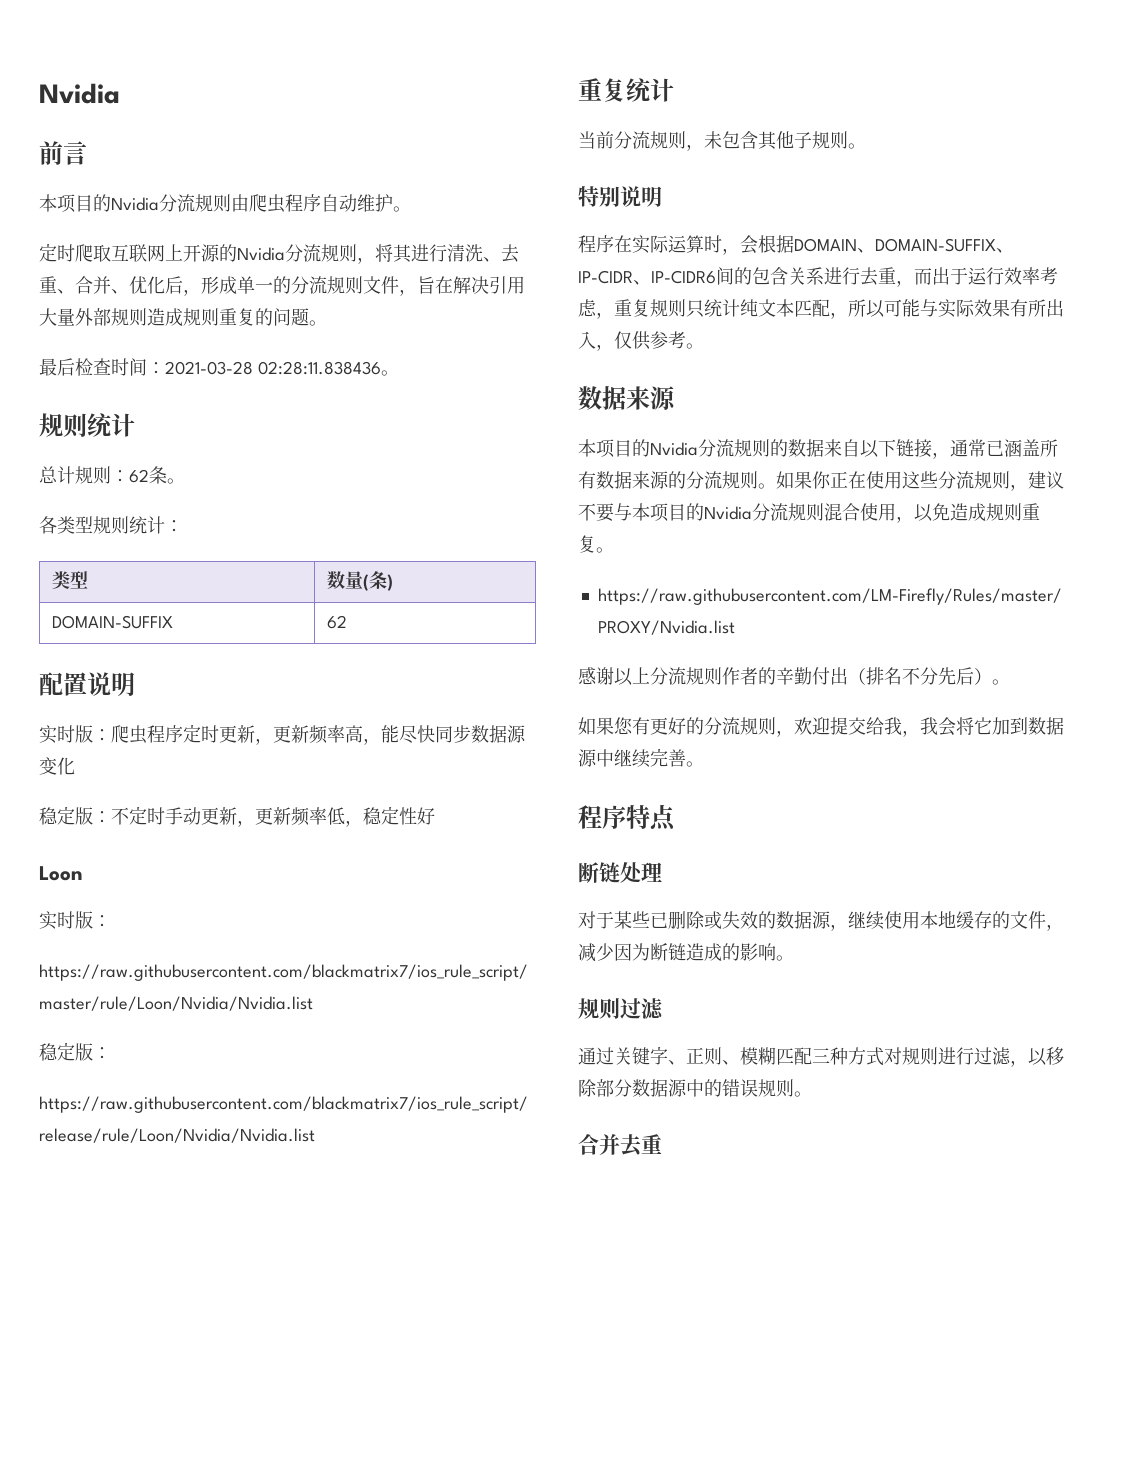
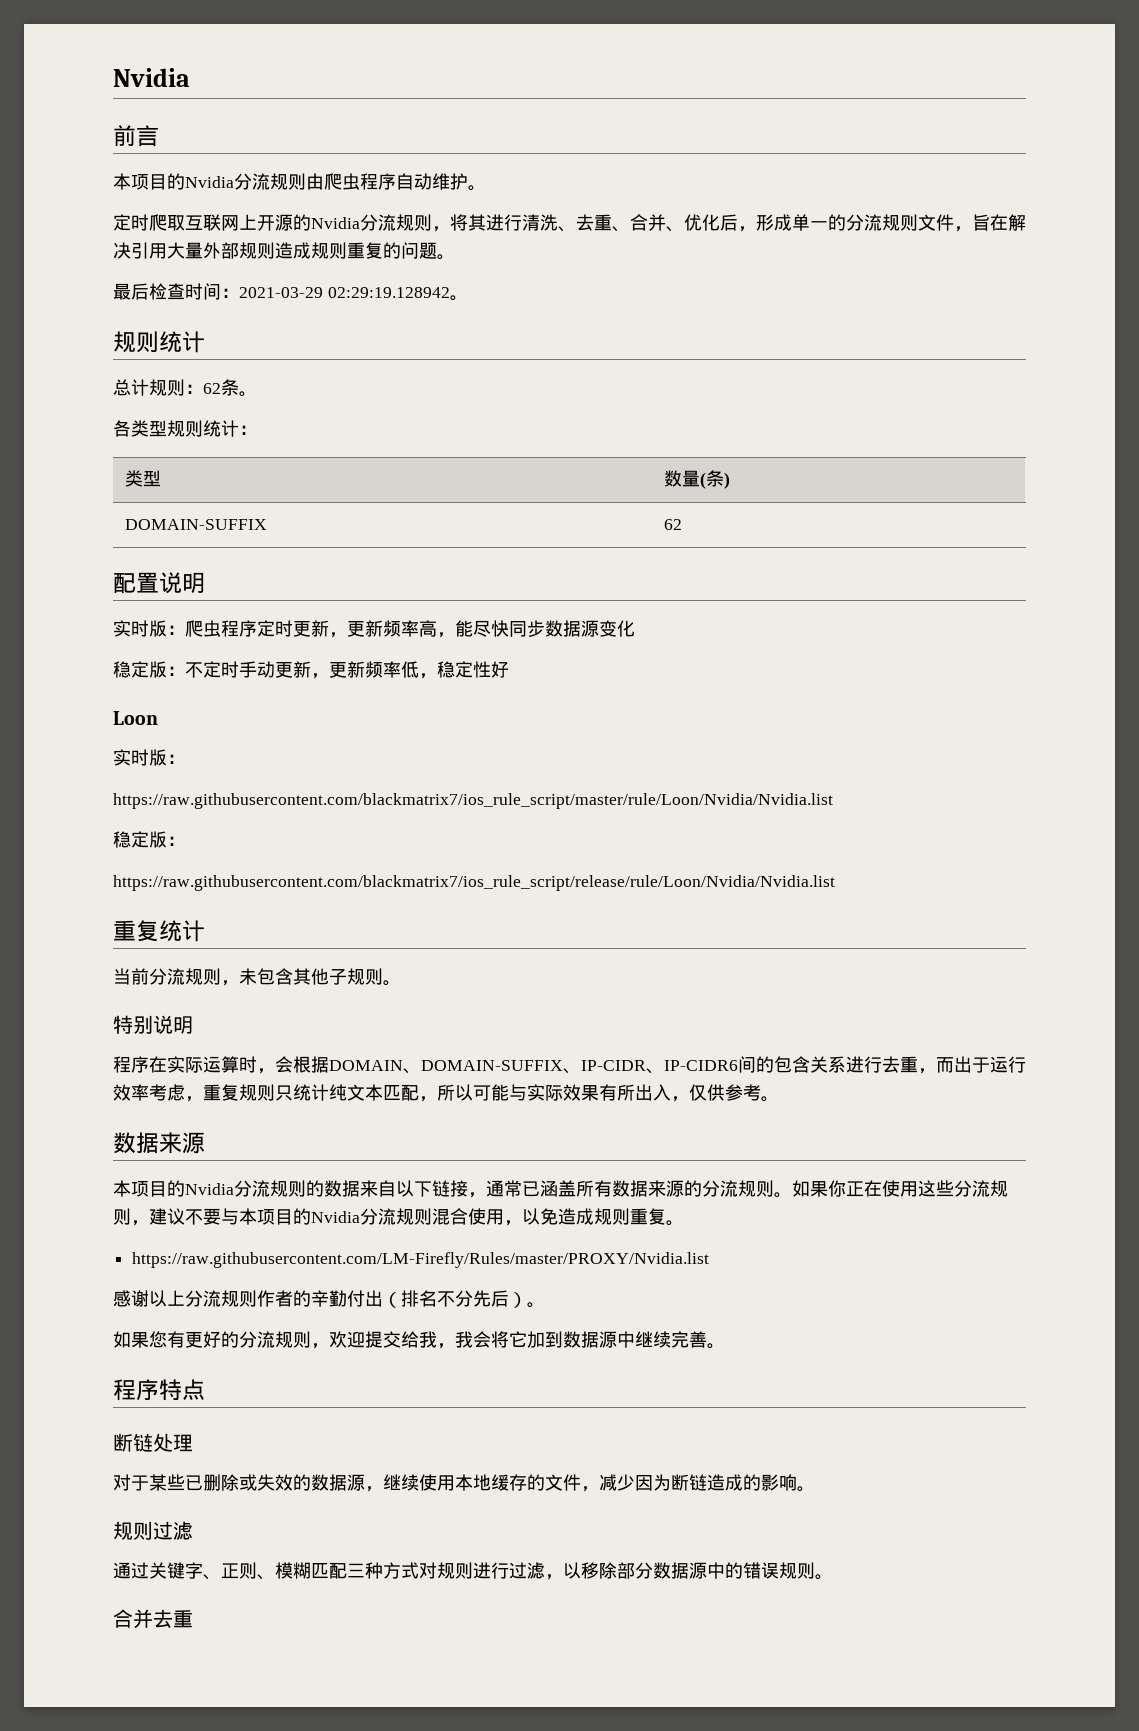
[165,361,381,375] 2021-03-28 02:28:11.838436 -> [239,287,450,298] 2021-03-29 02:29:19.128942

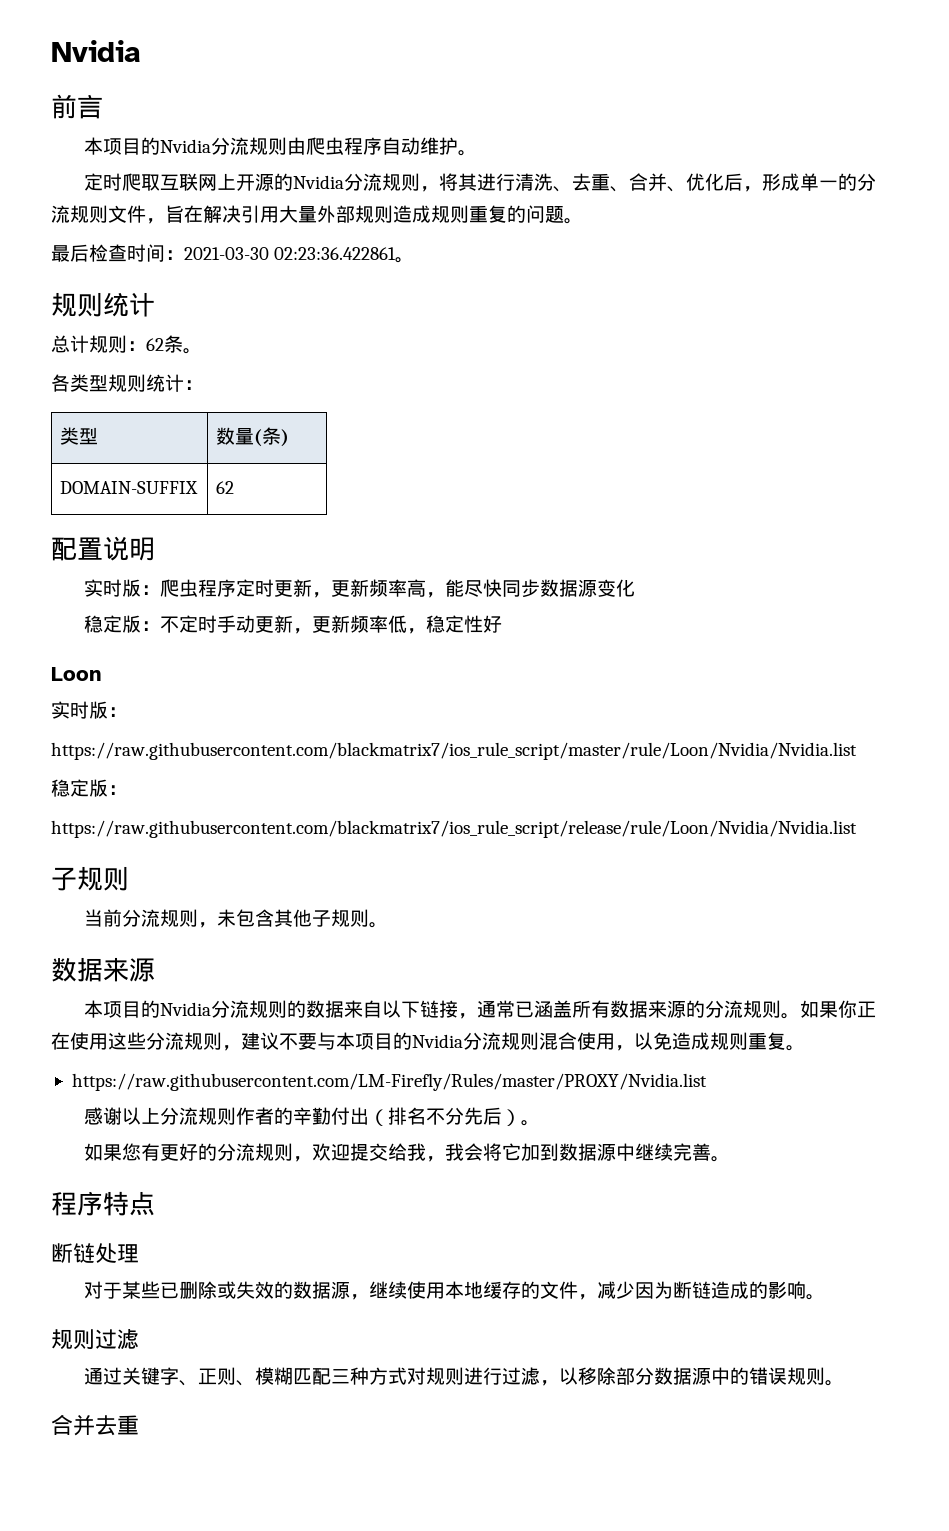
[239,287,450,298] 2021-03-29 02:29:19.128942 -> [184,247,397,260] 2021-03-30 02:23:36.422861
[113,920,205,942] 重复统计 -> [51,866,129,891] 子规则
[113,1015,193,1034] [113,1056,1026,1074] [113,1084,779,1102] // 特别说明 // 程序在实际运算时，会根据DOMAIN、DOMAIN-SUFFIX、IP-CIDR、IP-CIDR6间的包含关系进行去重，而出于运行效率考虑，重复规则只统计纯文本匹配，所以可能与实际效果有所出入，仅供参考。 -> (389, 925) none

